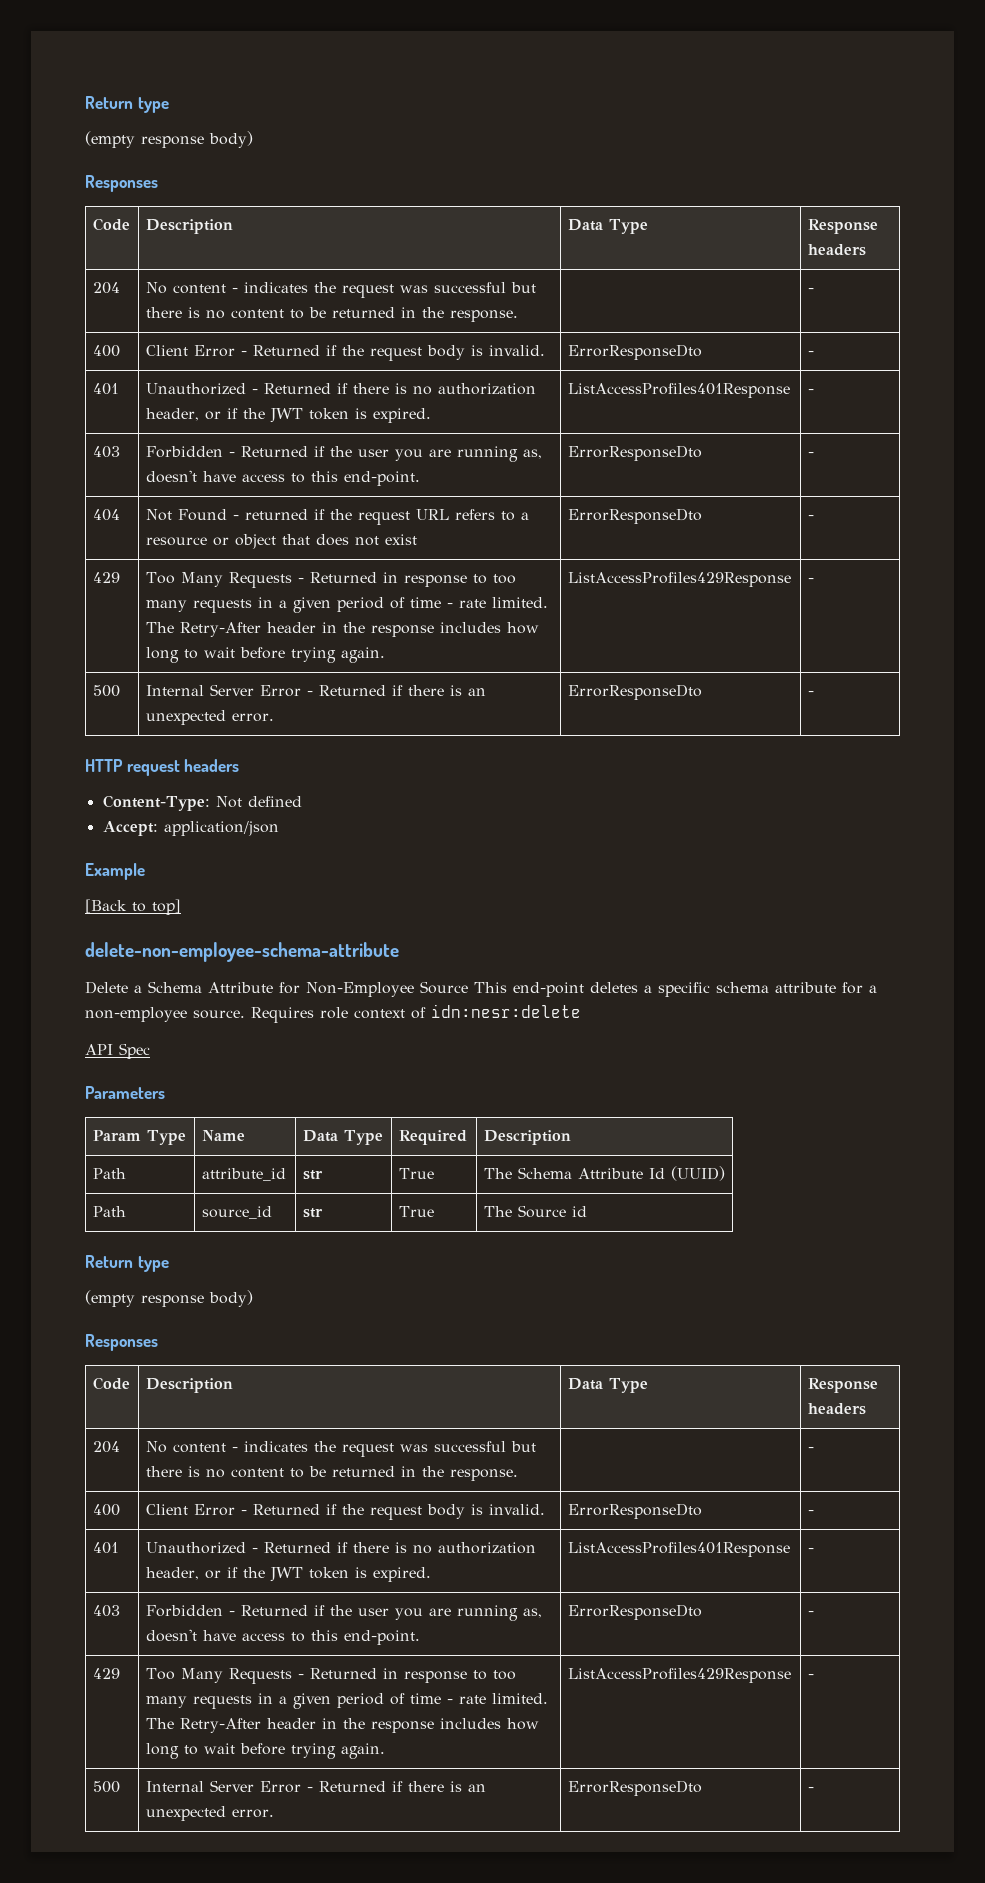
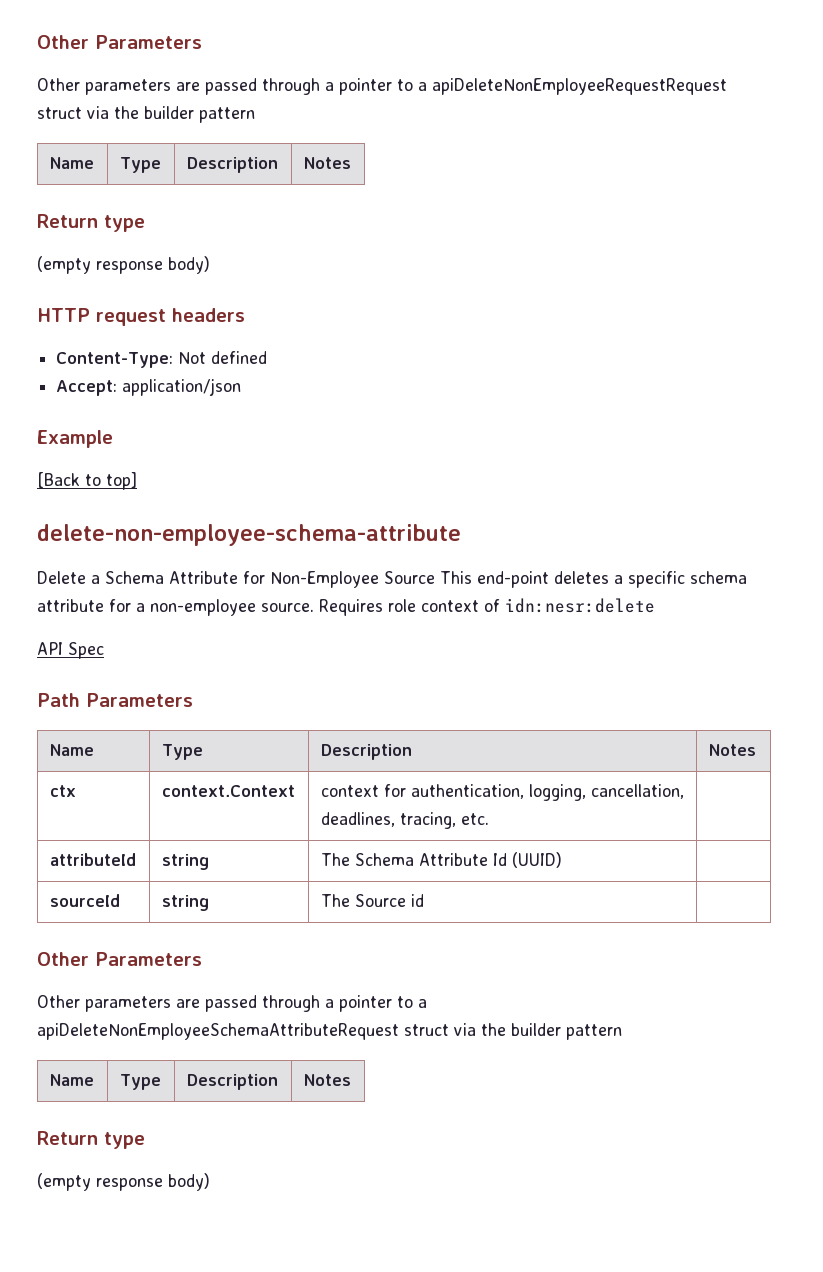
[85,96,169,113] [85,131,253,148] [85,175,158,192] [92,218,130,231] [145,219,233,234] [567,219,648,234] [807,219,878,234] [807,244,866,256] [92,282,120,294] [145,282,536,298] [145,307,518,322] [807,288,814,293] [92,345,120,357] [145,345,545,361] [567,344,702,360] [807,351,814,356] [92,383,119,395] [145,383,536,395] [145,408,431,423] [567,383,790,398] [807,389,814,394] [92,446,120,458] [145,446,542,462] [145,470,420,486] [567,445,702,461] [807,452,814,457] [92,509,120,521] [145,509,529,525] [145,534,417,549] [567,508,702,524] [807,515,814,520] [92,572,120,583] [145,572,516,588] [145,597,548,613] [145,622,539,637] [145,647,385,663] [567,572,791,587] [807,578,814,583] [92,685,120,697] [145,684,486,697] [145,710,274,725] [567,684,702,700] [807,691,814,696] Return type // (empty response body) // Responses // Code | Description | Data Type | Response headers // 204 | No content - indicates the request was successful but there is no content to be returned in the response. | | - // 400 | Client Error - Returned if the request body is invalid. | ErrorResponseDto | - // 401 | Unauthorized - Returned if there is no authorization header, or if the JWT token is expired. | ListAccessProfiles401Response | - // 403 | Forbidden - Returned if the user you are running as, doesn't have access to this end-point. | ErrorResponseDto | - // 404 | Not Found - returned if the request URL refers to a resource or object that does not exist | ErrorResponseDto | - // 429 | Too Many Requests - Returned in response to too many requests in a given period of time - rate limited. The Retry-After header in the response includes how long to wait before trying again. | ListAccessProfiles429Response | - // 500 | Internal Server Error - Returned if there is an unexpected error. | ErrorResponseDto | - -> [37,35,202,49] [37,78,727,95] [37,106,255,123] [49,157,94,169] [119,157,161,173] [186,157,278,173] [303,157,351,169] [37,214,145,232] [37,256,210,274] Other Parameters // Other parameters are passed through a pointer to a apiDeleteNonEmployeeRequestRequest struct via the builder pattern // Name | Type | Description | Notes // Return type // (empty response body)
[85,1086,165,1099] [92,1130,186,1145] [201,1130,245,1141] [302,1130,383,1145] [398,1130,467,1145] [483,1130,571,1145] [92,1168,126,1179] [201,1168,286,1181] [302,1170,323,1180] [398,1168,434,1179] Parameters // Param Type | Name | Data Type | Required | Description // Path | attribute_id | str | True -> [37,693,193,707] [49,744,94,756] [161,744,203,760] [320,744,412,760] [708,744,756,756] [49,785,76,797] [161,785,295,797] [320,784,684,801] [320,812,489,829] [49,853,136,866] [161,854,209,870] Path Parameters // Name | Type | Description | Notes // ctx | context.Context | context for authentication, logging, cancellation, deadlines, tracing, etc. | // attributeId | string
[92,1206,126,1217] [201,1206,272,1219] [302,1208,323,1218] [398,1206,434,1217] // Path | source_id | str | True -> [49,894,120,907] [161,895,209,911] | // sourceId | string
[85,1255,169,1272] [85,1290,253,1307] [85,1334,158,1351] [92,1377,130,1390] [145,1378,233,1393] [567,1378,648,1393] [807,1378,878,1393] [807,1403,866,1415] [92,1441,120,1453] [145,1441,536,1457] [145,1466,518,1481] [807,1447,814,1452] [92,1504,120,1516] [145,1504,545,1520] [567,1503,702,1519] [807,1510,814,1515] [92,1542,119,1554] [145,1542,536,1554] [145,1567,431,1582] [567,1542,790,1557] [807,1548,814,1553] [92,1605,120,1617] [145,1605,542,1621] [145,1629,420,1645] [567,1604,702,1620] [807,1611,814,1616] [92,1668,120,1679] [145,1668,516,1684] [145,1693,548,1709] [145,1718,539,1733] [145,1743,385,1759] [567,1668,791,1683] [807,1674,814,1679] [92,1781,120,1793] [145,1780,486,1793] [145,1806,274,1821] [567,1780,702,1796] [807,1787,814,1792] // Return type // (empty response body) // Responses // Code | Description | Data Type | Response headers // 204 | No content - indicates the request was successful but there is no content to be returned in the response. | | - // 400 | Client Error - Returned if the request body is invalid. | ErrorResponseDto | - // 401 | Unauthorized - Returned if there is no authorization header, or if the JWT token is expired. | ListAccessProfiles401Response | - // 403 | Forbidden - Returned if the user you are running as, doesn't have access to this end-point. | ErrorResponseDto | - // 429 | Too Many Requests - Returned in response to too many requests in a given period of time - rate limited. The Retry-After header in the response includes how long to wait before trying again. | ListAccessProfiles429Response | - // 500 | Internal Server Error - Returned if there is an unexpected error. | ErrorResponseDto | - -> [37,952,202,966] [37,995,427,1012] [37,1023,622,1040] [49,1074,94,1086] [119,1074,161,1090] [186,1074,278,1090] [303,1074,351,1086] [37,1131,145,1149] [37,1173,210,1191] | // Other Parameters // Other parameters are passed through a pointer to a apiDeleteNonEmployeeSchemaAttributeRequest struct via the builder pattern // Name | Type | Description | Notes // Return type // (empty response body)

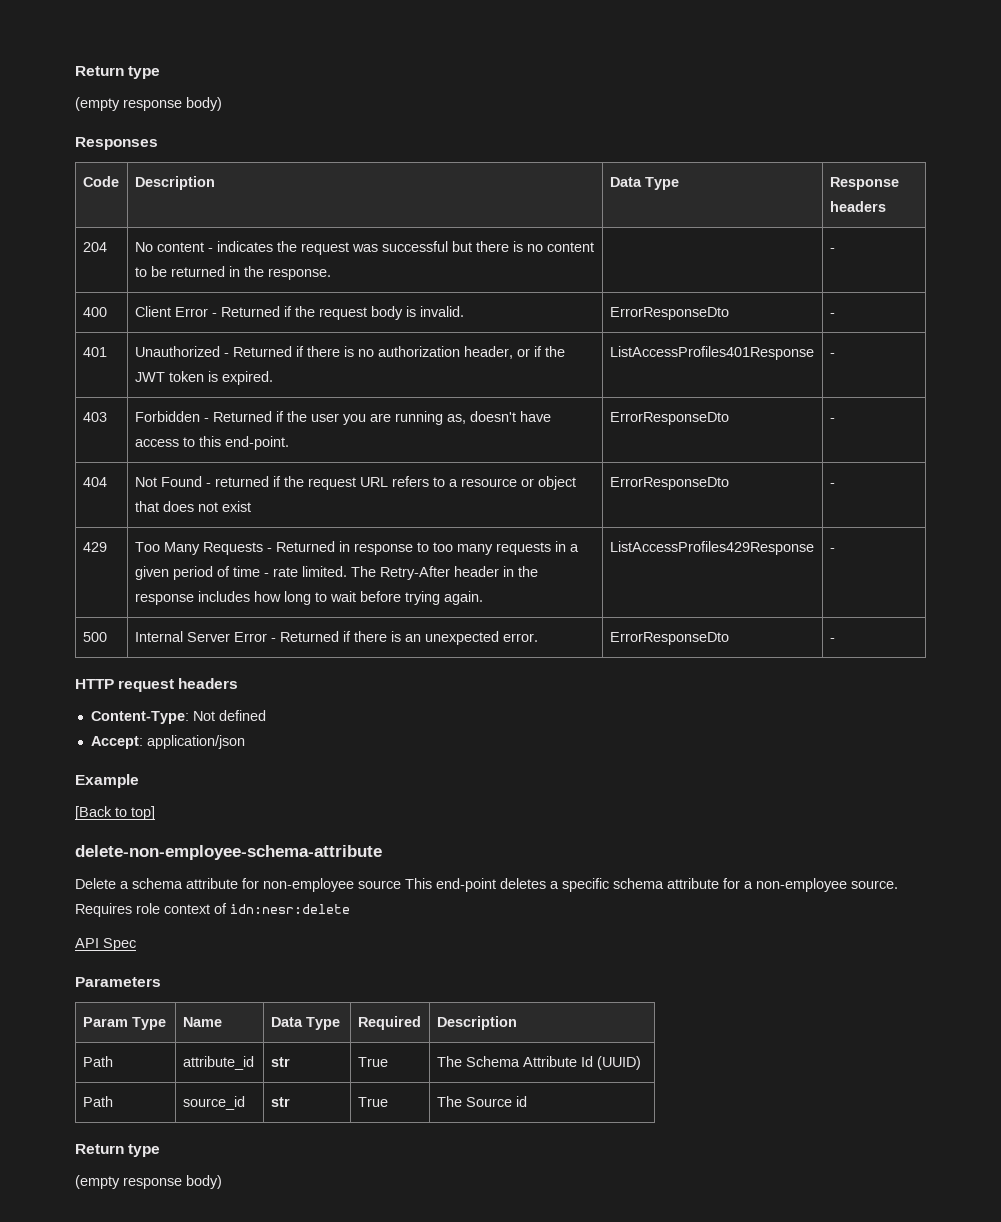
[37,35,202,49] [37,78,727,95] [37,106,255,123] [49,157,94,169] [119,157,161,173] [186,157,278,173] [303,157,351,169] [37,214,145,232] [37,256,210,274] Other Parameters // Other parameters are passed through a pointer to a apiDeleteNonEmployeeRequestRequest struct via the builder pattern // Name | Type | Description | Notes // Return type // (empty response body) -> [75,66,161,79] [75,97,222,111] [75,137,158,150] [82,176,119,187] [134,176,215,190] [609,177,679,190] [829,177,899,190] [829,201,886,212] [82,242,107,252] [134,241,594,255] [134,266,331,280] [829,248,835,252] [82,307,107,317] [134,306,464,320] [609,307,729,320] [829,313,835,317] [82,347,107,357] [134,346,565,359] [134,371,273,385] [609,346,814,360] [829,353,835,357] [82,412,107,422] [134,411,551,425] [134,436,289,450] [609,412,729,425] [829,418,835,422] [82,477,107,487] [134,476,576,490] [134,501,251,512] [609,477,729,490] [829,483,835,487] [82,542,107,552] [134,541,579,555] [134,566,538,580] [134,591,483,605] [609,541,814,555] [829,548,835,552] [82,632,107,642] [134,631,538,645] [609,632,729,645] [829,638,835,642] Return type // (empty response body) // Responses // Code | Description | Data Type | Response headers // 204 | No content - indicates the request was successful but there is no content to be returned in the response. | | - // 400 | Client Error - Returned if the request body is invalid. | ErrorResponseDto | - // 401 | Unauthorized - Returned if there is no authorization header, or if the JWT token is expired. | ListAccessProfiles401Response | - // 403 | Forbidden - Returned if the user you are running as, doesn't have access to this end-point. | ErrorResponseDto | - // 404 | Not Found - returned if the request URL refers to a resource or object that does not exist | ErrorResponseDto | - // 429 | Too Many Requests - Returned in response to too many requests in a given period of time - rate limited. The Retry-After header in the response includes how long to wait before trying again. | ListAccessProfiles429Response | - // 500 | Internal Server Error - Returned if there is an unexpected error. | ErrorResponseDto | -
[105,571,435,588] Schema Attribute for Non-Employee Source -> [132,878,401,892] schema attribute for non-employee source
[37,693,193,707] [49,744,94,756] [161,744,203,760] [320,744,412,760] [708,744,756,756] [49,785,76,797] [161,785,295,797] [320,784,684,801] [320,812,489,829] [49,853,136,866] [161,854,209,870] Path Parameters // Name | Type | Description | Notes // ctx | context.Context | context for authentication, logging, cancellation, deadlines, tracing, etc. | // attributeId | string -> [75,977,161,987] [82,1017,166,1030] [182,1017,222,1027] [270,1017,340,1030] [357,1016,421,1030] [436,1016,517,1030] [82,1056,113,1067] [182,1056,254,1070] [270,1057,290,1067] [357,1057,388,1067] Parameters // Param Type | Name | Data Type | Required | Description // Path | attribute_id | str | True
[49,894,120,907] [161,895,209,911] | // sourceId | string -> [82,1096,113,1107] [182,1096,245,1110] [270,1097,290,1107] [357,1097,388,1107] // Path | source_id | str | True
[37,952,202,966] [37,995,427,1012] [37,1023,622,1040] [49,1074,94,1086] [119,1074,161,1090] [186,1074,278,1090] [303,1074,351,1086] | // Other Parameters // Other parameters are passed through a pointer to a apiDeleteNonEmployeeSchemaAttributeRequest struct via the builder pattern // Name | Type | Description | Notes -> (527, 1101) none

